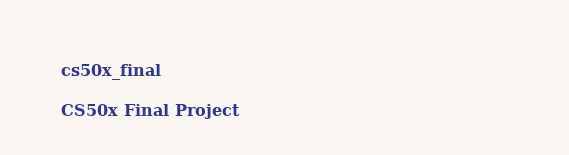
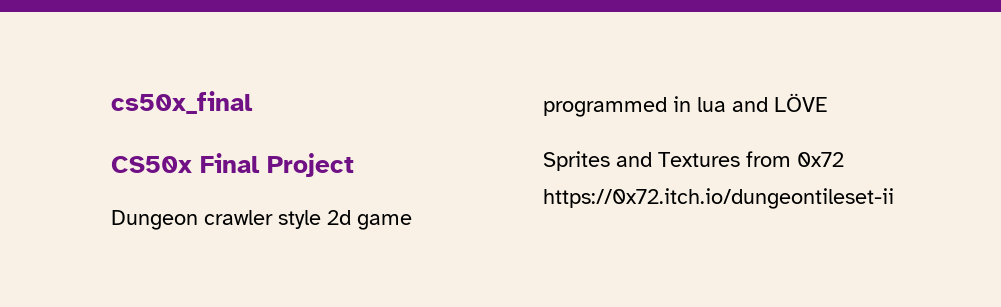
(240, 111) none -> [111,210,412,230] [543,93,827,117] [543,151,844,171] [543,188,894,209] // Dungeon crawler style 2d game programmed in lua and LÖVE // Sprites and Textures from 0x72 https://0x72.itch.io/dungeontileset-ii

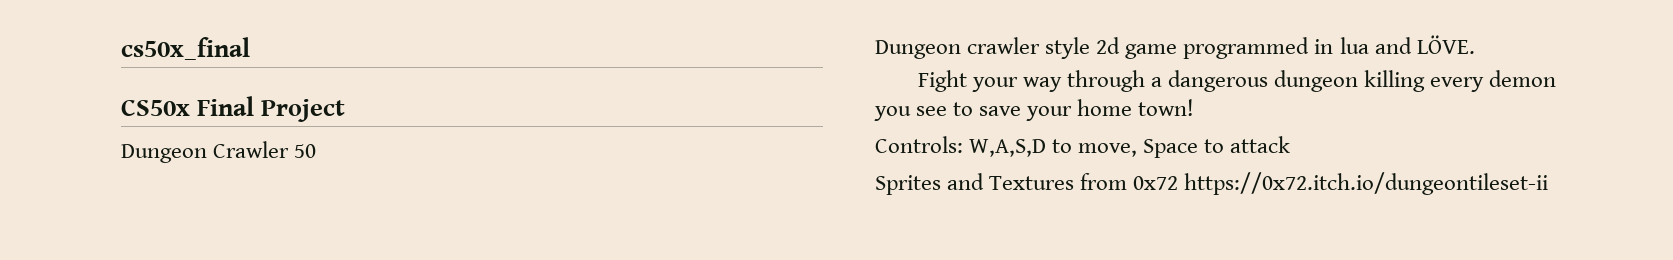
(354, 165) none -> [121,141,317,163] // Dungeon Crawler 50
[774,93,827,112] LÖVE -> [1416,35,1475,54] [917,70,1557,92] [874,99,1195,121] [875,136,1291,158] LÖVE. // Fight your way through a dangerous dungeon killing every demon you see to save your home town! // Controls: W,A,S,D to move, Space to attack

